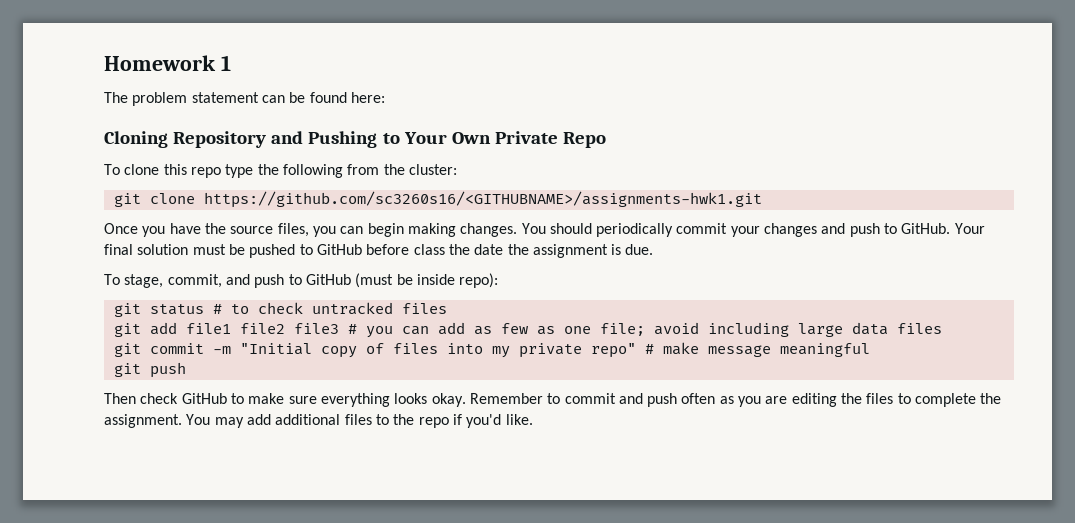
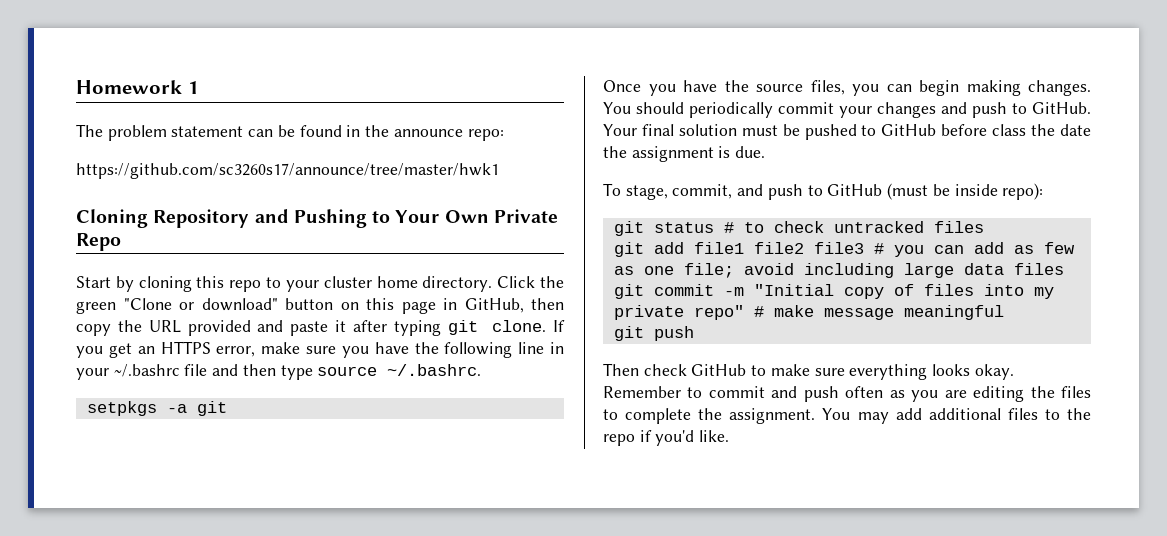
[350,92,385,103] here: -> [346,125,504,141] [76,163,499,179] in the announce repo: // https://github.com/sc3260s17/announce/tree/master/hwk1
[104,164,457,178] [113,191,762,208] To clone this repo type the following from the cluster: // git clone https://github.com/sc3260s16/<GITHUBNAME>/assignments-hwk1.git -> [76,276,564,292] [76,298,564,314] [76,320,565,336] [76,341,564,358] [76,364,482,380] [86,401,227,416] Start by cloning this repo to your cluster home directory. Click the green "Clone or download" button on this page in GitHub, then copy the URL provided and paste it after typing git clone. If you get an HTTPS error, make sure you have the following line in your ~/.bashrc file and then type source ~/.bashrc. // setpkgs -a git

